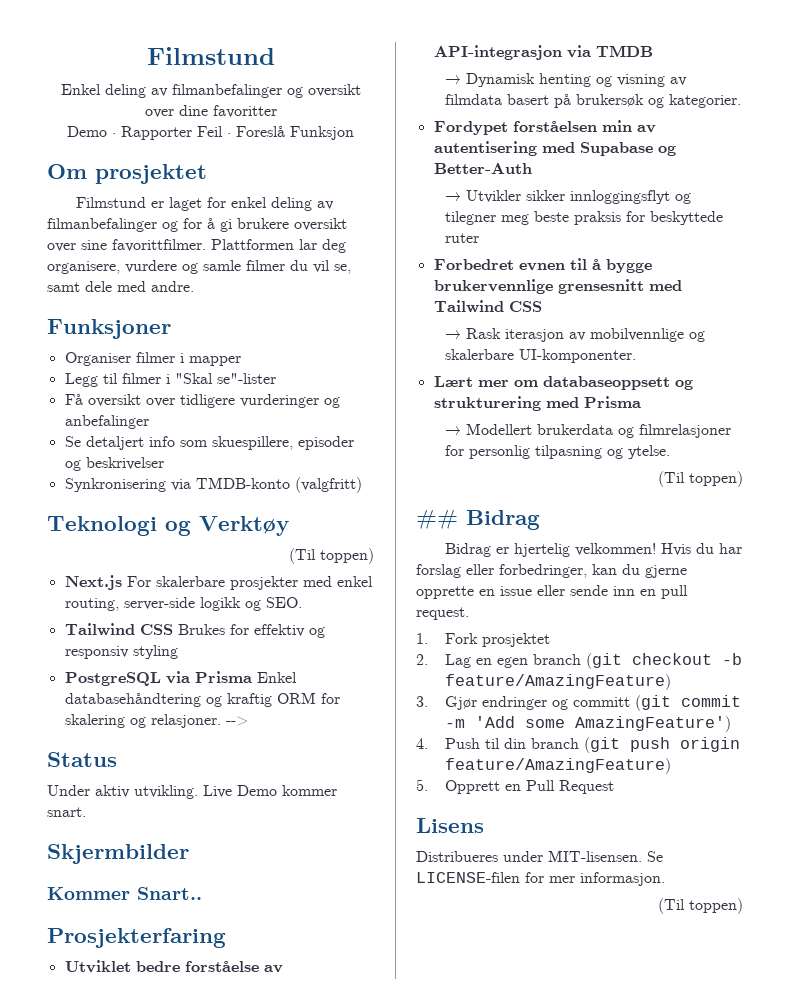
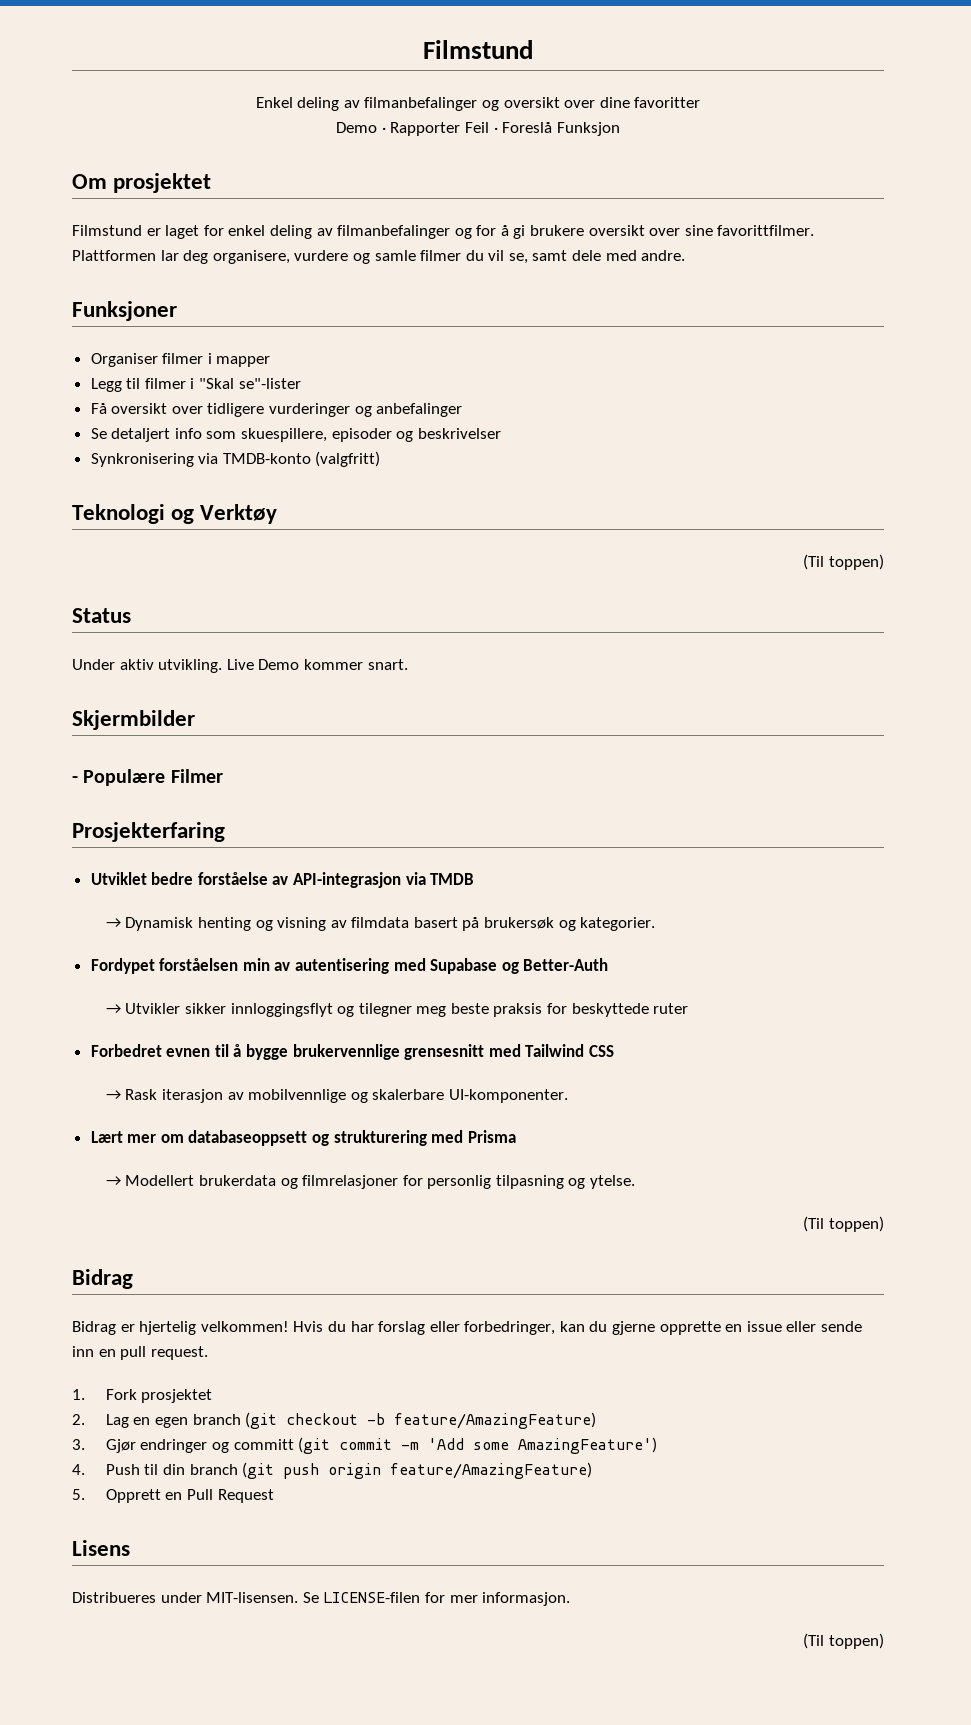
[64,575,373,590] [64,597,302,611] [64,623,325,638] [64,645,178,659] [64,671,297,686] [64,692,340,707] [64,714,248,728] // Next.js For skalerbare prosjekter med enkel routing, server-side logikk og SEO. // Tailwind CSS Brukes for effektiv og responsiv styling // PostgreSQL via Prisma Enkel databasehåndtering og kraftig ORM for skalering og relasjoner. --> -> (884, 562) none
[47,887,202,900] Kommer Snart.. -> [72,769,223,786] - Populære Filmer
[416,510,458,530] ## -> (884, 1224) none

